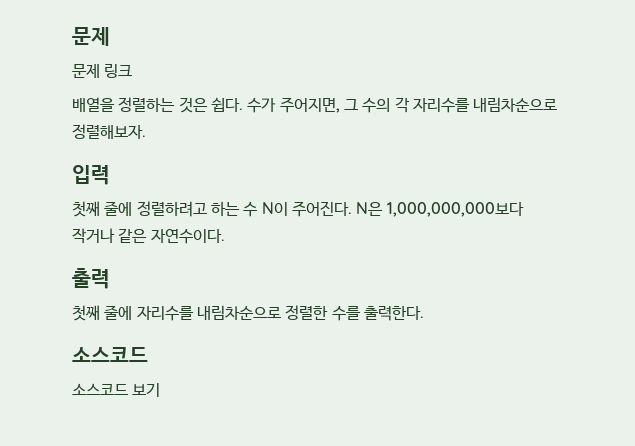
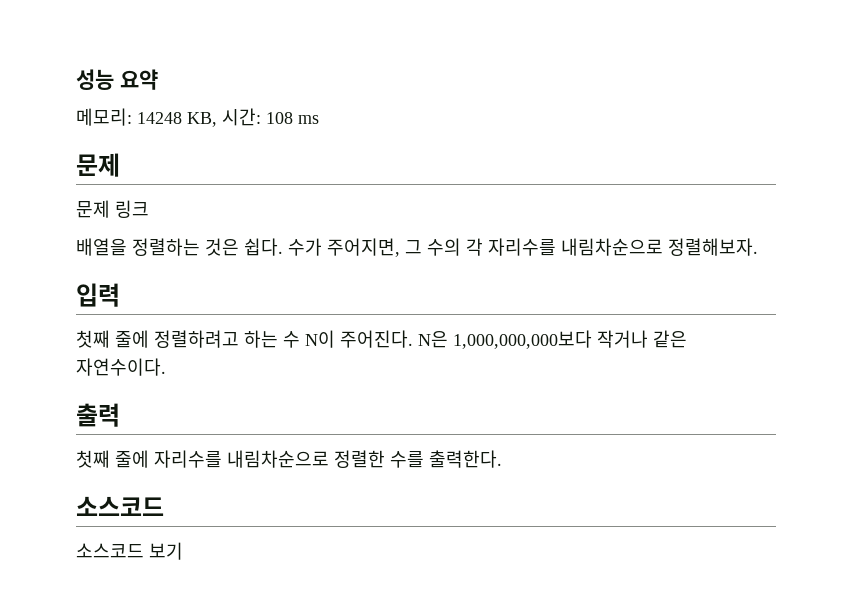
(72, 36) none -> [76,69,158,90] [76,108,319,127] 성능 요약 // 메모리: 14248 KB, 시간: 108 ms //

